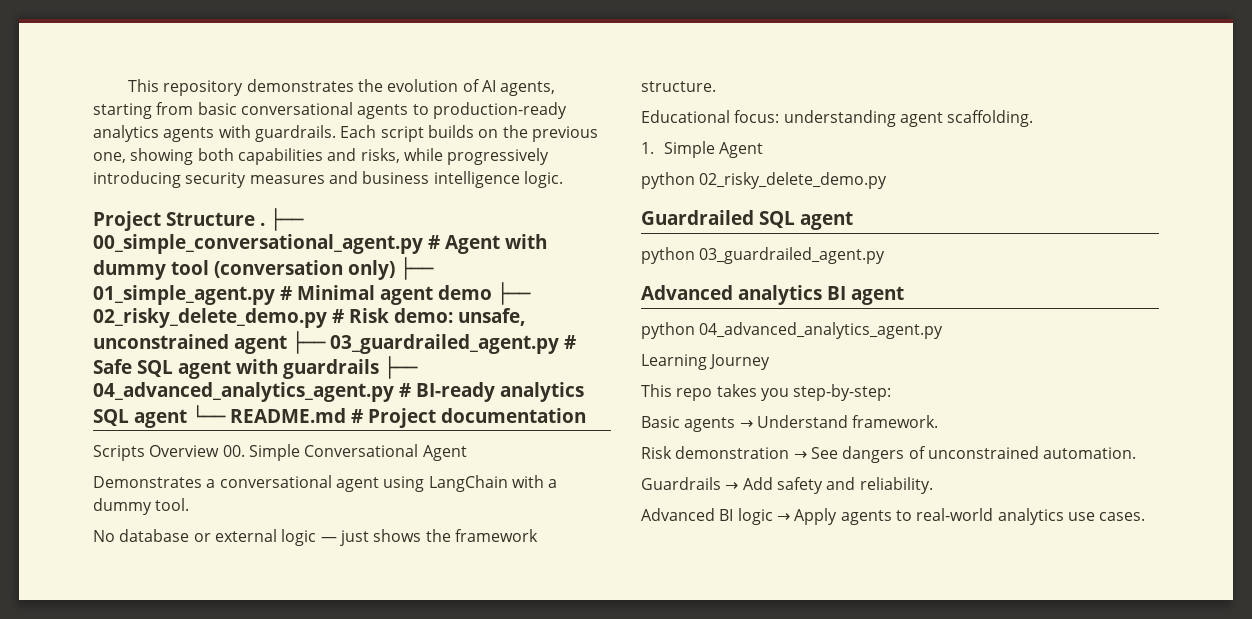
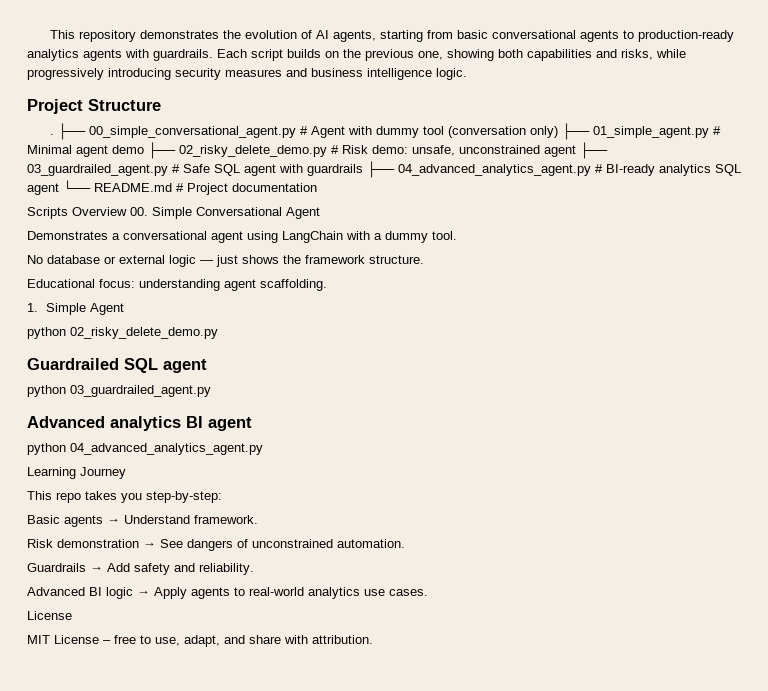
(255, 219) none -> (161, 105) //
(1146, 516) none -> [27,611,72,620] [27,635,373,647] // License // MIT License – free to use, adapt, and share with attribution.

